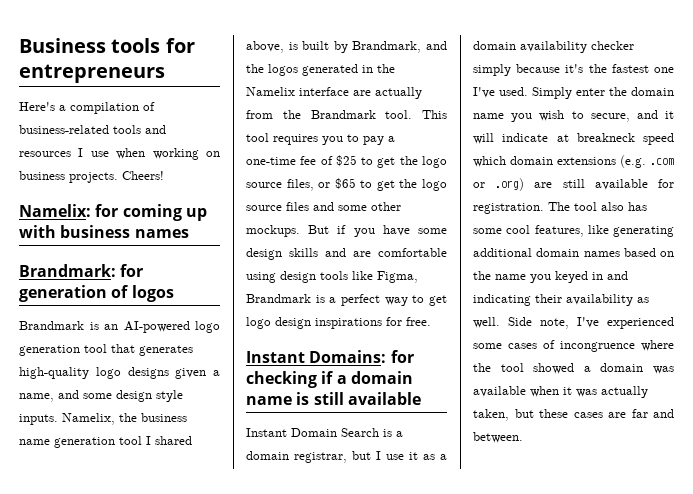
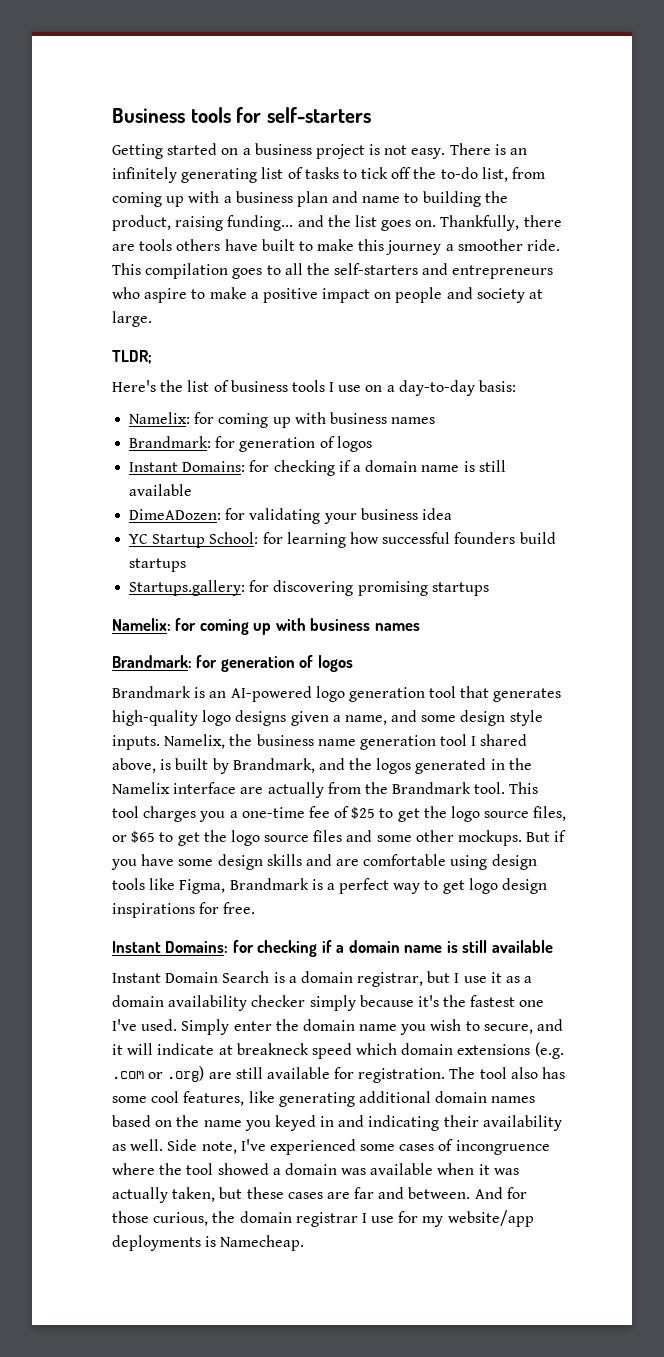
[19,64,165,83] [19,102,155,114] [19,125,166,134] [19,148,221,160] [19,171,164,183] entrepreneurs // Here's a compilation of business-related tools and resources I use when working on business projects. Cheers! -> [266,107,371,123] [112,143,528,159] [112,167,546,183] [112,191,508,207] [112,215,562,231] [112,239,561,255] [112,263,554,279] [112,287,544,303] [112,311,152,327] [112,350,152,364] [112,380,517,396] [129,412,436,428] [129,436,372,452] [129,460,506,476] [129,484,193,496] [129,508,452,524] [129,532,556,548] [129,558,187,572] [129,580,489,596] self-starters // Getting started on a business project is not easy. There is an infinitely generating list of tasks to tick off the to-do list, from coming up with a business plan and name to building the product, raising funding... and the list goes on. Thankfully, there are tools others have built to make this journey a smoother ride. This compilation goes to all the self-starters and entrepreneurs who aspire to make a positive impact on people and society at large. // TLDR; // Here's the list of business tools I use on a day-to-day basis: // Namelix: for coming up with business names // Brandmark: for generation of logos // Instant Domains: for checking if a domain name is still available // DimeADozen: for validating your business idea // YC Startup School: for learning how successful founders build startups // Startups.gallery: for discovering promising startups
[273,134,384,145] requires you to pay -> [143,806,226,822] charges you
(523, 437) none -> [474,1187,527,1199] [112,1210,534,1227] [112,1235,305,1251] And for those curious, the domain registrar I use for my website/app deployments is Namecheap.

